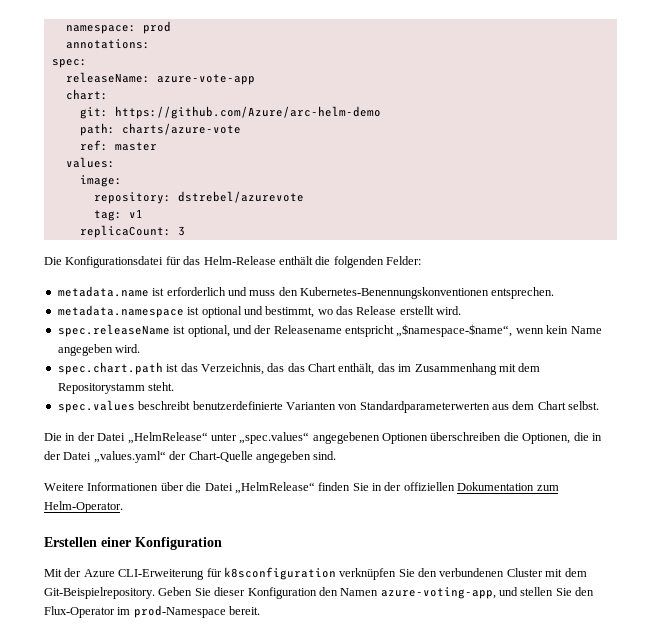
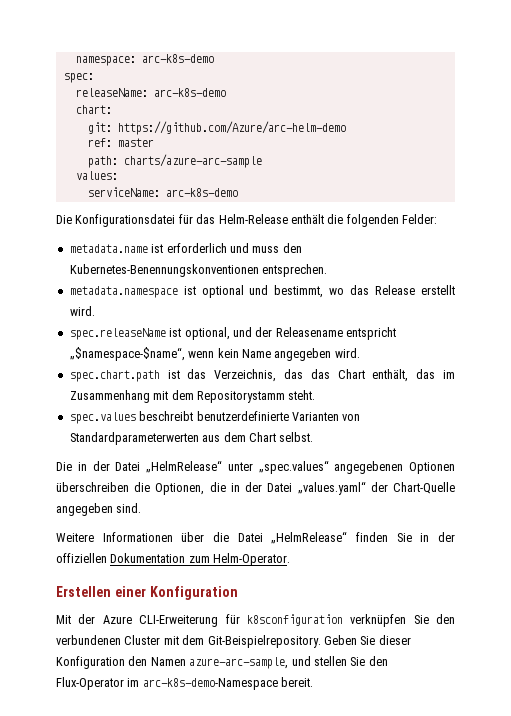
[142,21,171,34] [65,39,150,49] prod // annotations: -> [141,54,214,63] arc-k8s-demo
[156,74,255,85] azure-vote-app -> [153,88,226,97] arc-k8s-demo
[79,123,241,136] // path: charts/azure-vote -> (346, 128) none
(157, 146) none -> [87,154,262,168] // path: charts/azure-arc-sample
[79,175,122,187] [93,191,304,204] [93,209,143,221] [79,225,185,238] image: // repository: dstrebel/azurevote // tag: v1 // replicaCount: 3 -> [87,187,238,197] serviceName: arc-k8s-demo
[380,587,496,599] azure-voting-app, -> [189,657,289,669] azure-arc-sample,
[133,605,226,618] prod-Namespace -> [142,678,278,690] arc-k8s-demo-Namespace

